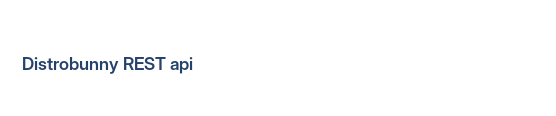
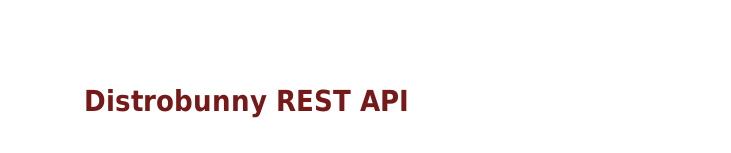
[170,57,194,74] api -> [360,89,409,111] API

